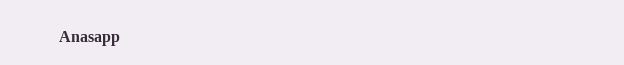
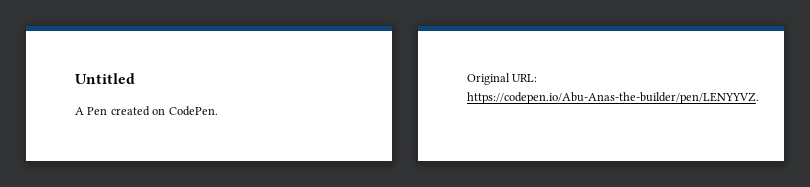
[59,31,120,46] Anasapp -> [75,73,135,84] [75,106,218,116] [467,73,538,85] [467,92,759,104] Untitled // A Pen created on CodePen. // Original URL: https://codepen.io/Abu-Anas-the-builder/pen/LENYYVZ.

